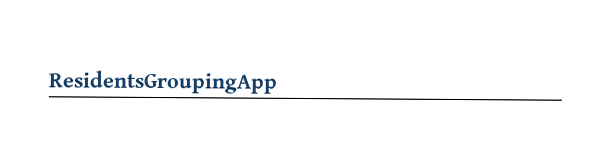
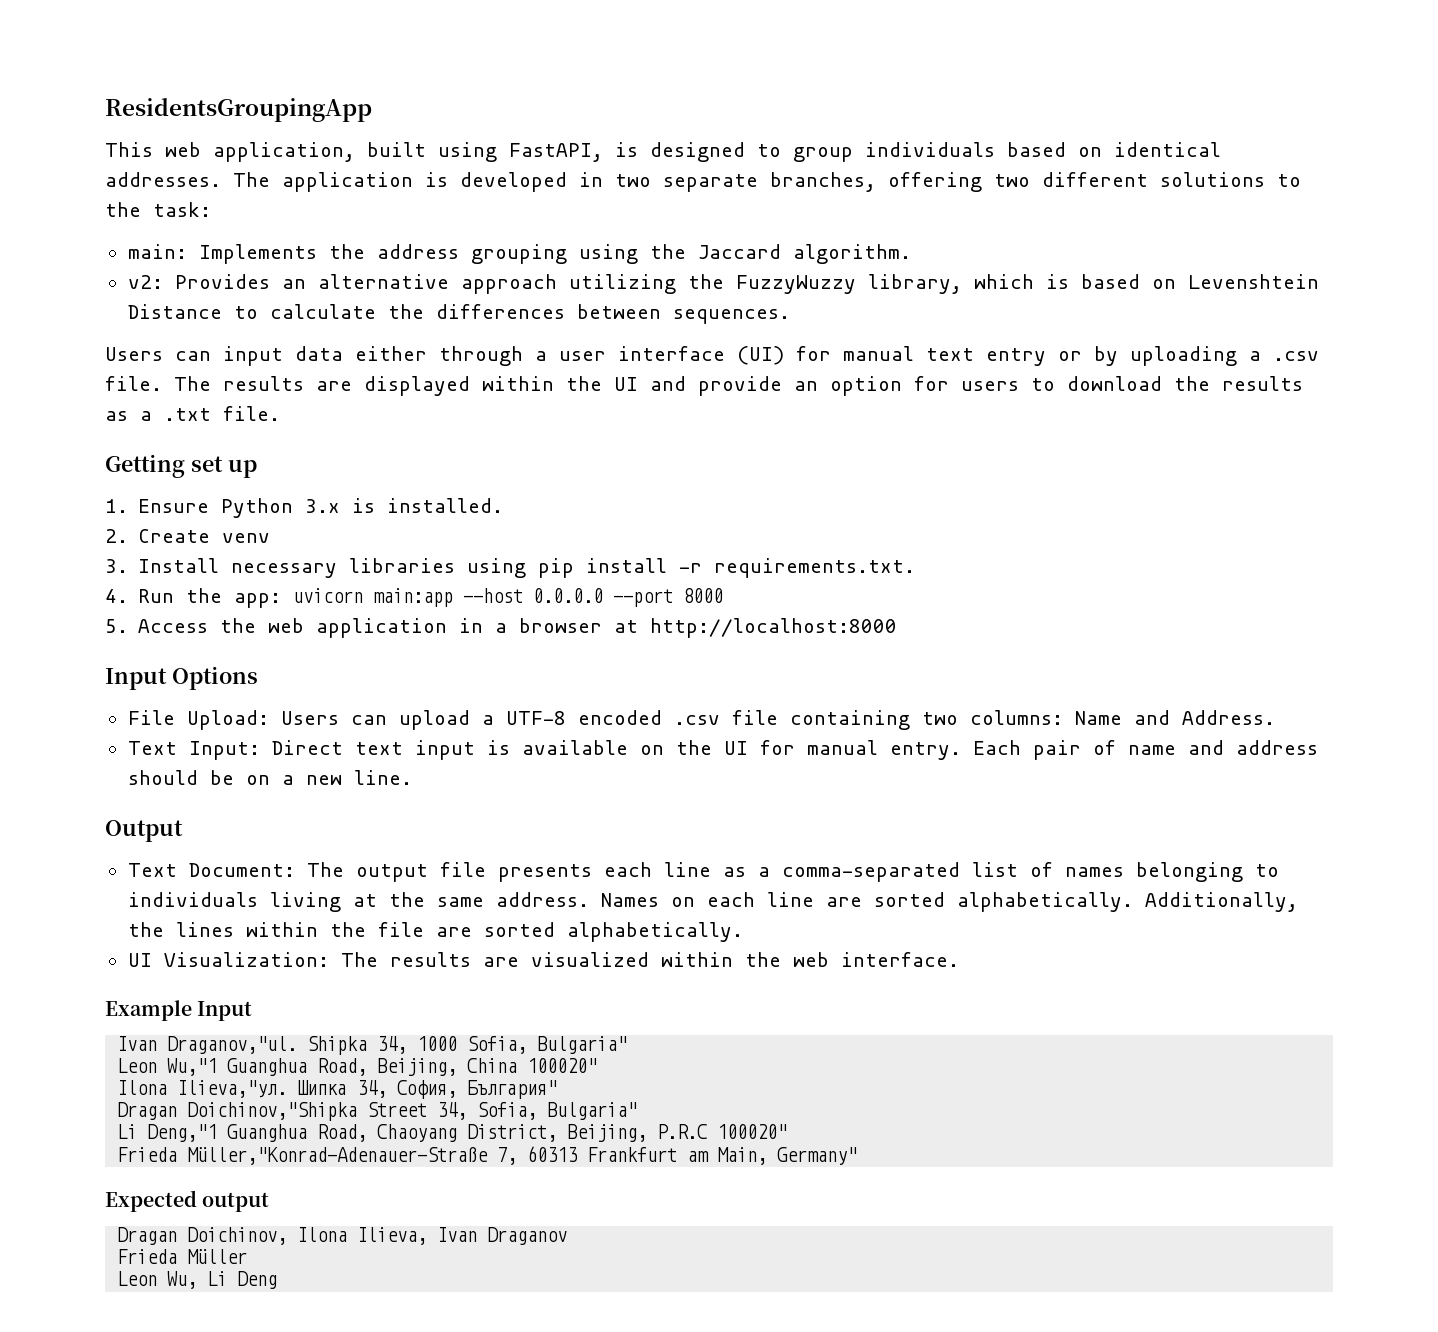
(278, 82) none -> [105,142,1221,162] [105,172,1301,192] [105,202,211,217] [127,244,911,264] [127,274,1319,294] [127,304,790,324] [105,346,1319,366] [105,376,1303,396] [105,406,280,421] [105,454,257,478] [105,498,504,518] [105,529,271,543] [105,558,916,578] [105,588,724,608] [105,618,898,638] [105,666,258,690] [127,710,1275,730] [127,740,1318,760] [127,770,412,785] [105,820,183,842] [127,862,1279,882] [127,892,1298,912] [127,922,743,942] [127,952,959,967] [105,1000,253,1021] [117,1036,628,1055] [117,1058,598,1076] [117,1080,558,1099] [117,1102,638,1121] [117,1124,788,1142] [117,1146,858,1165] [105,1190,270,1212] [117,1227,568,1245] [117,1249,248,1264] [117,1271,278,1289] // This web application, built using FastAPI, is designed to group individuals based on identical addresses. The application is developed in two separate branches, offering two different solutions to the task: // main: Implements the address grouping using the Jaccard algorithm. // v2: Provides an alternative approach utilizing the FuzzyWuzzy library, which is based on Levenshtein Distance to calculate the differences between sequences. // Users can input data either through a user interface (UI) for manual text entry or by uploading a .csv file. The results are displayed within the UI and provide an option for users to download the results as a .txt file. // Getting set up // 1. Ensure Python 3.x is installed. // 2. Create venv // 3. Install necessary libraries using pip install -r requirements.txt. // 4. Run the app: uvicorn main:app --host 0.0.0.0 --port 8000 // 5. Access the web application in a browser at http://localhost:8000 // Input Options // File Upload: Users can upload a UTF-8 encoded .csv file containing two columns: Name and Address. // Text Input: Direct text input is available on the UI for manual entry. Each pair of name and address should be on a new line. // Output // Text Document: The output file presents each line as a comma-separated list of names belonging to individuals living at the same address. Names on each line are sorted alphabetically. Additionally, the lines within the file are sorted alphabetically. // UI Visualization: The results are visualized within the web interface. // Example Input // Ivan Draganov,"ul. Shipka 34, 1000 Sofia, Bulgaria" // Leon Wu,"1 Guanghua Road, Beijing, China 100020" // Ilona Ilieva,"ул. Шипка 34, София, България" // Dragan Doichinov,"Shipka Street 34, Sofia, Bulgaria" // Li Deng,"1 Guanghua Road, Chaoyang District, Beijing, P.R.C 100020" // Frieda Müller,"Konrad-Adenauer-Straße 7, 60313 Frankfurt am Main, Germany" // Expected output // Dragan Doichinov, Ilona Ilieva, Ivan Draganov // Frieda Müller // Leon Wu, Li Deng

